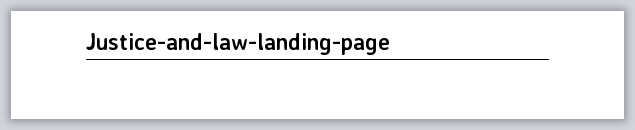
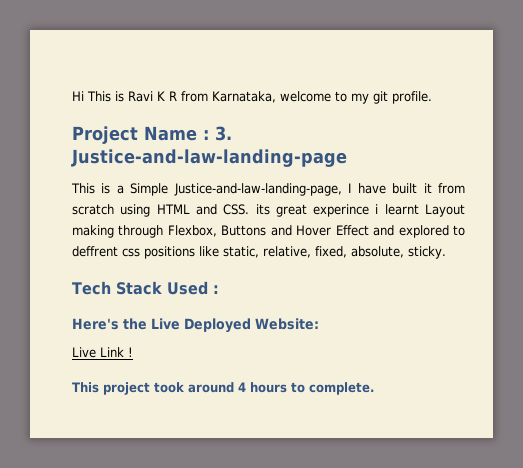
[86,33,390,55] Justice-and-law-landing-page -> [72,91,432,104] [72,126,232,144] [71,149,347,167] [71,183,466,196] [72,204,466,217] [72,225,466,238] [72,246,446,259] [72,281,219,295] [72,318,319,333] [72,347,133,358] [72,382,374,395] Hi This is Ravi K R from Karnataka, welcome to my git profile. // Project Name : 3. Justice-and-law-landing-page // This is a Simple Justice-and-law-landing-page, I have built it from scratch using HTML and CSS. its great experince i learnt Layout making through Flexbox, Buttons and Hover Effect and explored to deffrent css positions like static, relative, fixed, absolute, sticky. // Tech Stack Used : // Here's the Live Deployed Website: // Live Link ! // This project took around 4 hours to complete.

